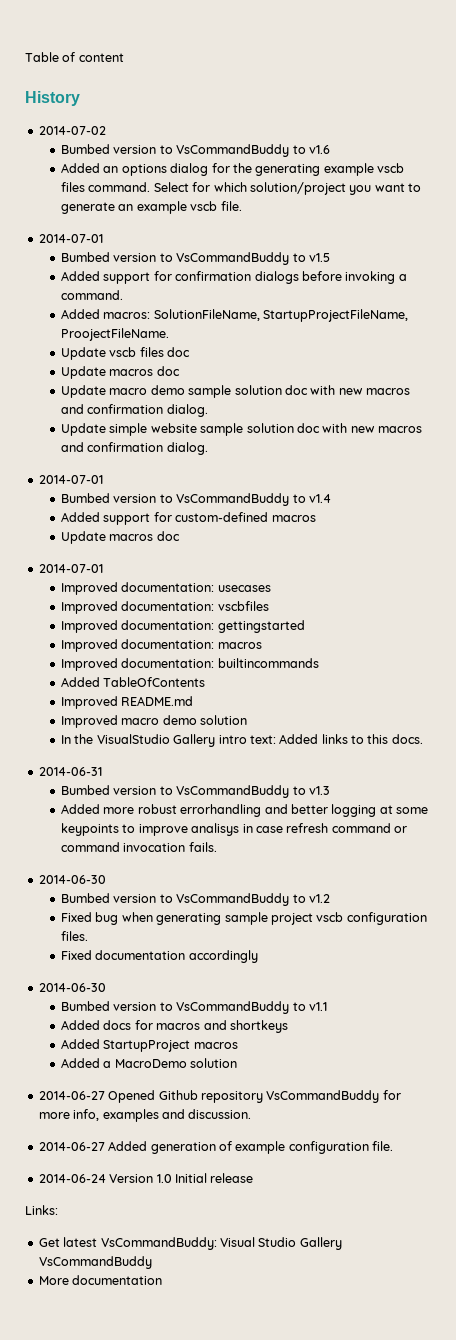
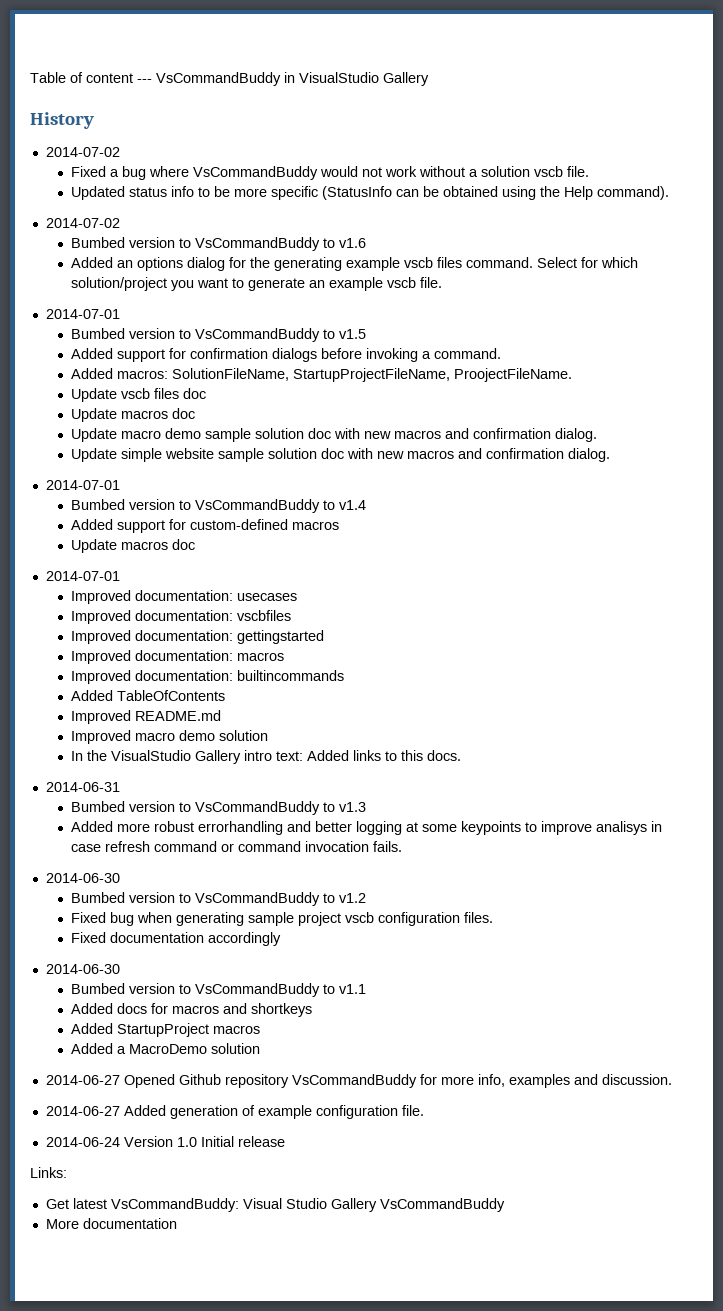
[25,91,80,106] // History -> [137,72,429,86] [30,112,94,129] [45,147,120,157] [71,166,590,180] [71,186,670,200] --- VsCommandBuddy in VisualStudio Gallery // History // 2014-07-02 // Fixed a bug where VsCommandBuddy would not work without a solution vscb file. // Updated status info to be more specific (StatusInfo can be obtained using the Help command).

